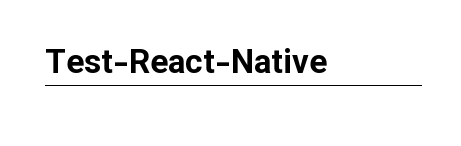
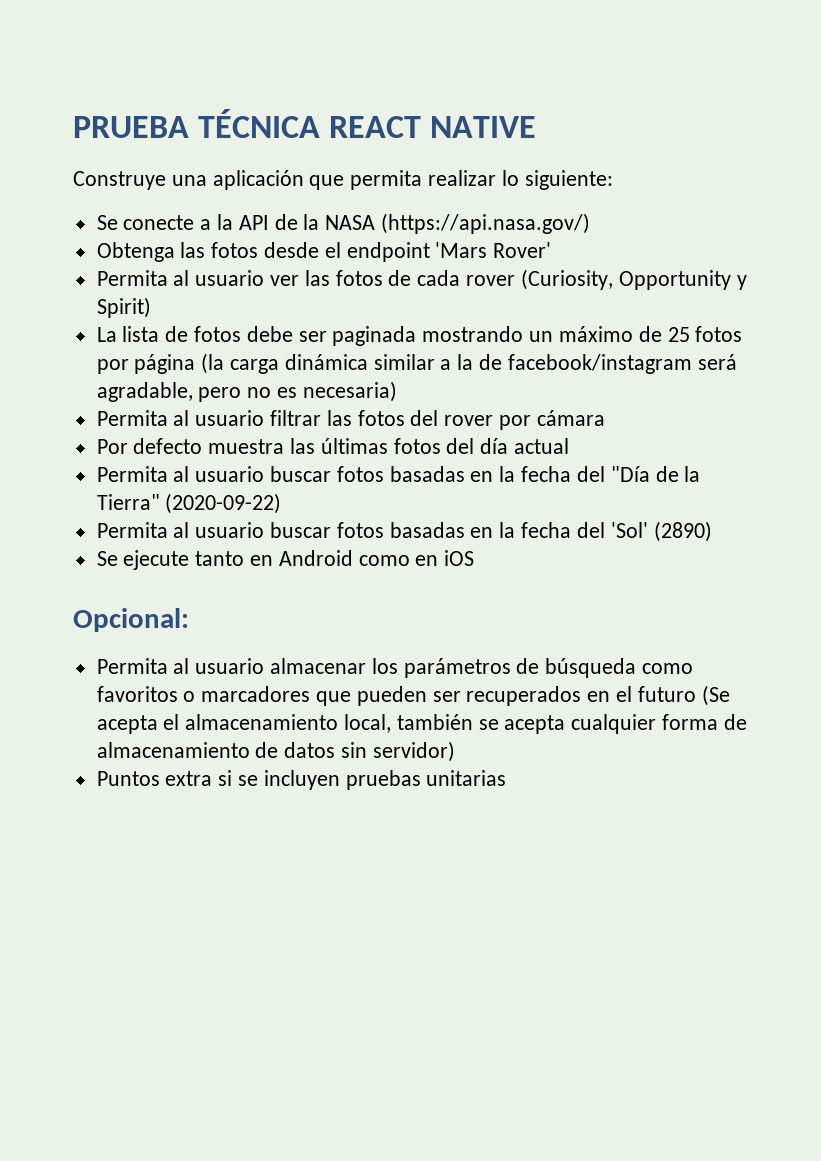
[45,48,327,73] Test-React-Native -> [73,109,537,138] [73,170,613,190] [96,213,591,234] [96,242,552,262] [96,269,747,290] [96,297,151,318] [96,326,743,346] [96,353,737,374] [96,381,397,402] [96,410,605,430] [96,438,570,454] [96,466,701,482] [96,493,282,514] [96,521,712,542] [96,550,475,570] [73,608,189,632] [96,658,694,678] [96,685,730,706] [96,714,747,734] [96,741,455,762] [96,770,507,790] PRUEBA TÉCNICA REACT NATIVE // Construye una aplicación que permita realizar lo siguiente: // Se conecte a la API de la NASA (https://api.nasa.gov/) // Obtenga las fotos desde el endpoint 'Mars Rover' // Permita al usuario ver las fotos de cada rover (Curiosity, Opportunity y Spirit) // La lista de fotos debe ser paginada mostrando un máximo de 25 fotos por página (la carga dinámica similar a la de facebook/instagram será agradable, pero no es necesaria) // Permita al usuario filtrar las fotos del rover por cámara // Por defecto muestra las últimas fotos del día actual // Permita al usuario buscar fotos basadas en la fecha del "Día de la Tierra" (2020-09-22) // Permita al usuario buscar fotos basadas en la fecha del 'Sol' (2890) // Se ejecute tanto en Android como en iOS // Opcional: // Permita al usuario almacenar los parámetros de búsqueda como favoritos o marcadores que pueden ser recuperados en el futuro (Se acepta el almacenamiento local, también se acepta cualquier forma de almacenamiento de datos sin servidor) // Puntos extra si se incluyen pruebas unitarias

